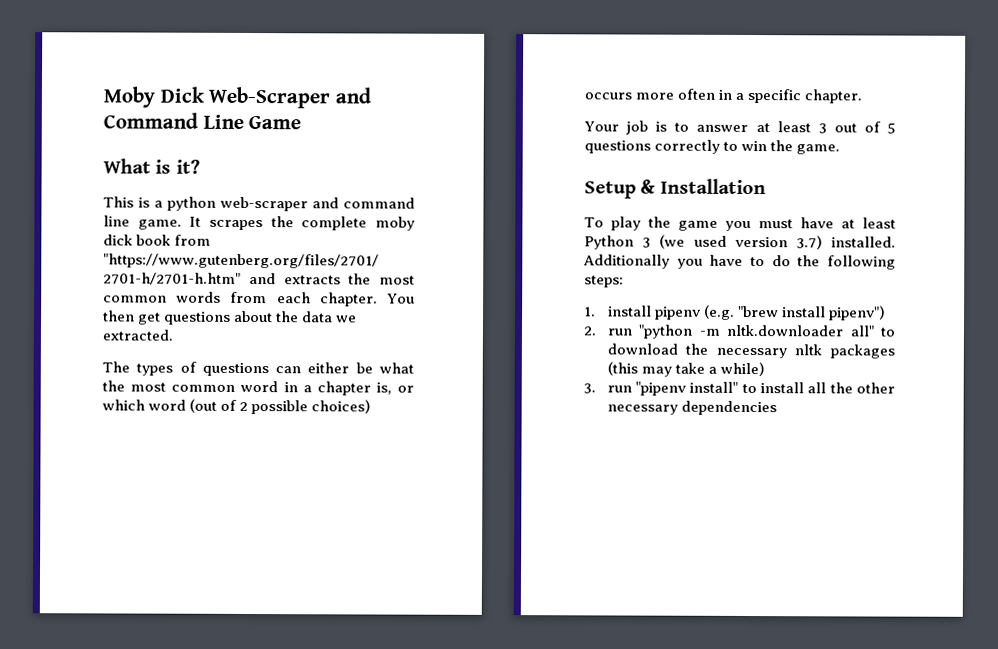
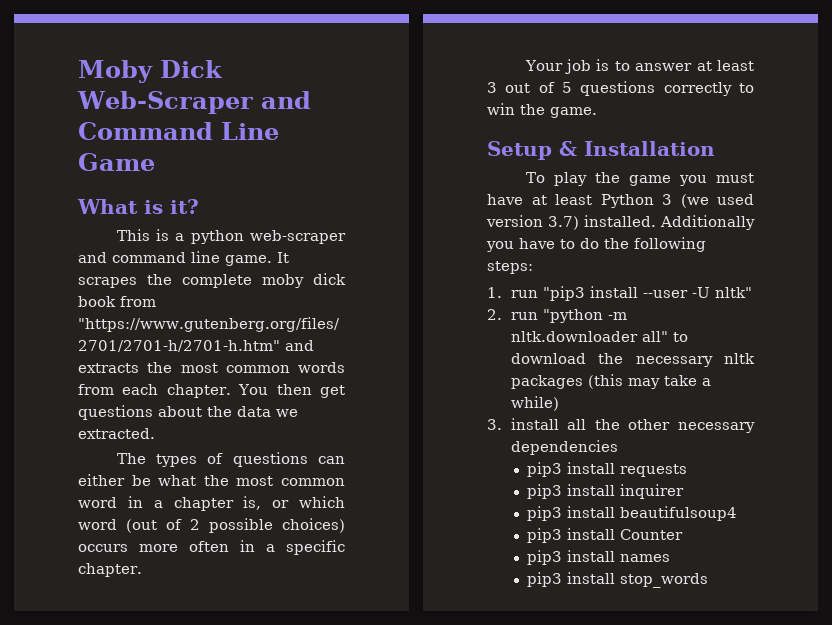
[607,304,886,321] install pipenv (e.g. "brew install pipenv") -> [510,286,752,301] run "pip3 install --user -U nltk"
[606,381,757,396] run "pipenv install" to -> (502, 424) none
(777, 408) none -> [527,462,688,477] [527,484,685,499] [527,506,738,521] [527,528,684,543] [527,550,671,565] [527,572,709,588] // pip3 install requests // pip3 install inquirer // pip3 install beautifulsoup4 // pip3 install Counter // pip3 install names // pip3 install stop_words

